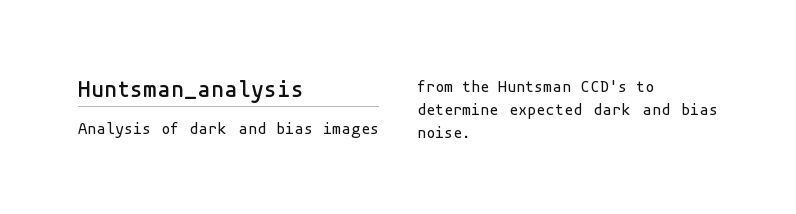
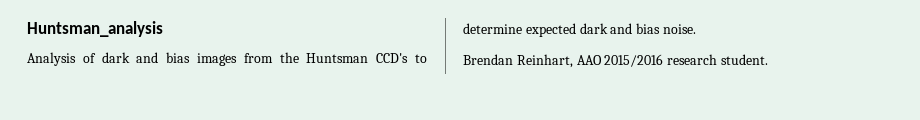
(471, 132) none -> [463,54,768,68] // Brendan Reinhart, AAO 2015/2016 research student.

